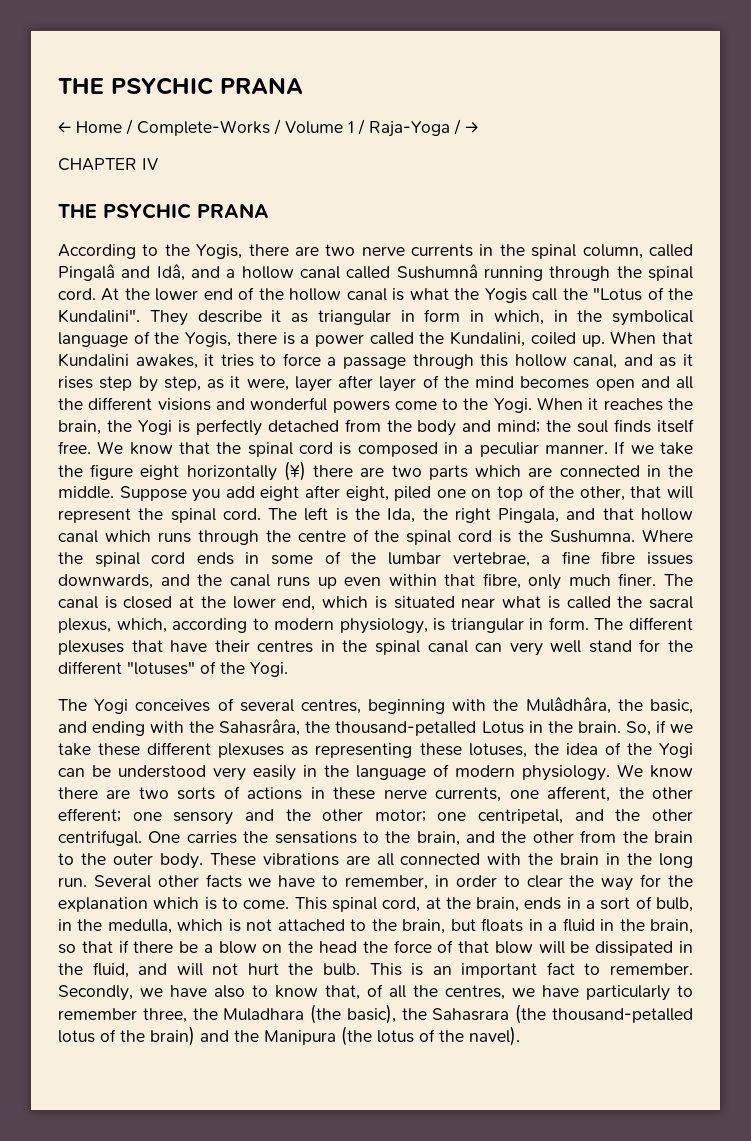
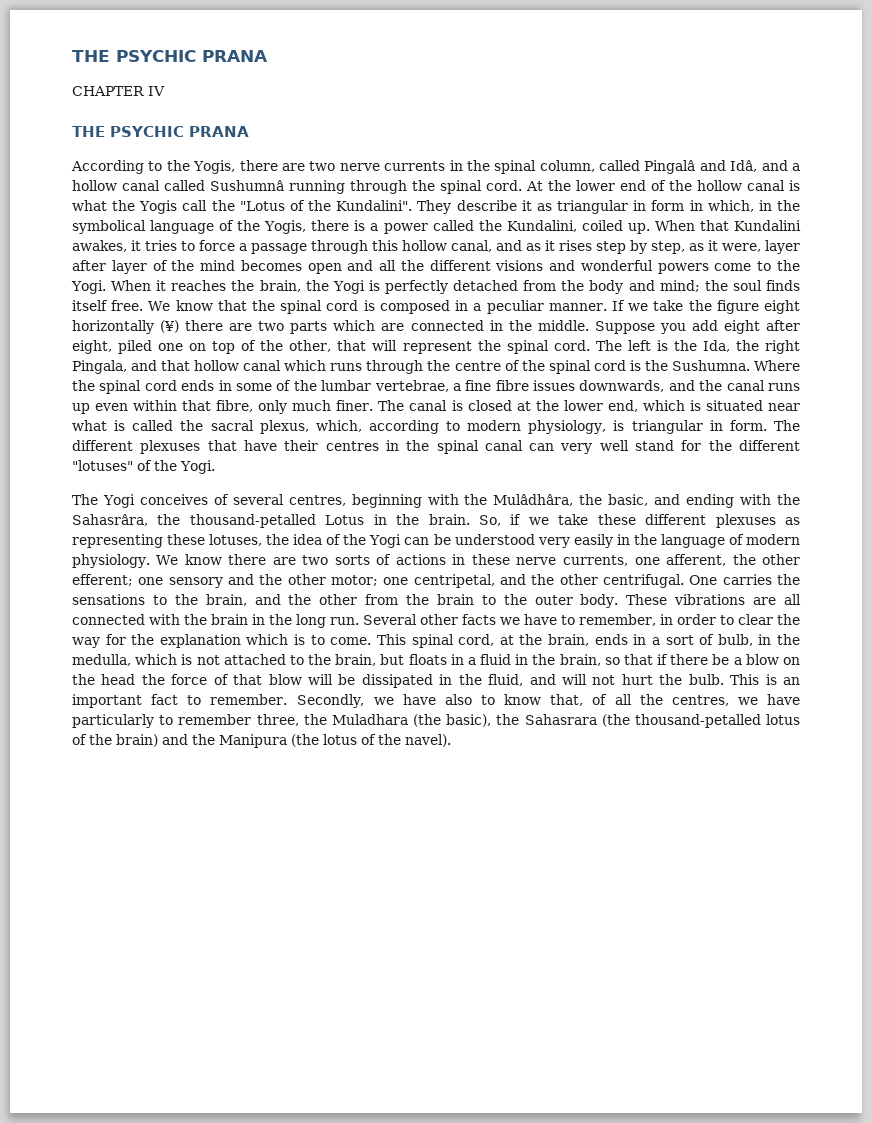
[58,77,303,95] [58,119,478,137] THE PSYCHIC PRANA // ← Home / Complete-Works / Volume 1 / Raja-Yoga / → -> [72,50,268,62] THE PSYCHIC PRANA

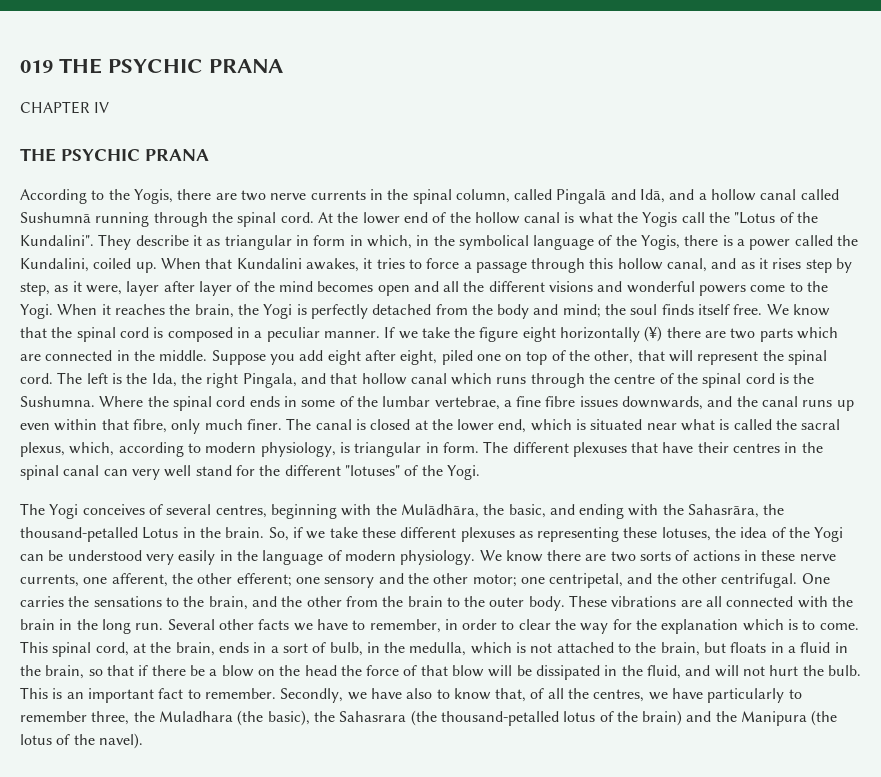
(72, 56) none -> [20,60,53,73] 019
[644,160,758,174] Pingalâ and Idâ, -> [556,189,666,204] Pingalā and Idā,
[210,180,284,191] Sushumnâ -> [20,212,91,223] Sushumnā
[493,494,574,506] Mulâdhâra, -> [400,504,479,518] Mulādhāra,
[72,514,148,526] Sahasrâra, -> [688,504,760,518] Sahasrāra,

